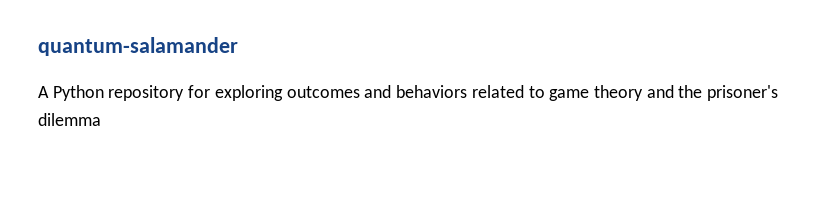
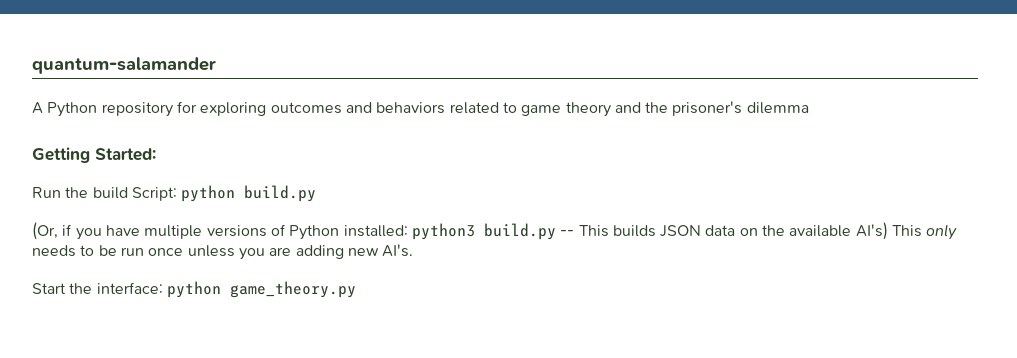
(101, 119) none -> [32,147,156,163] [32,185,317,202] [32,222,958,240] [32,244,414,260] [32,281,356,298] // Getting Started: // Run the build Script: python build.py // (Or, if you have multiple versions of Python installed: python3 build.py -- This builds JSON data on the available AI's) This only needs to be run once unless you are adding new AI's. // Start the interface: python game_theory.py

